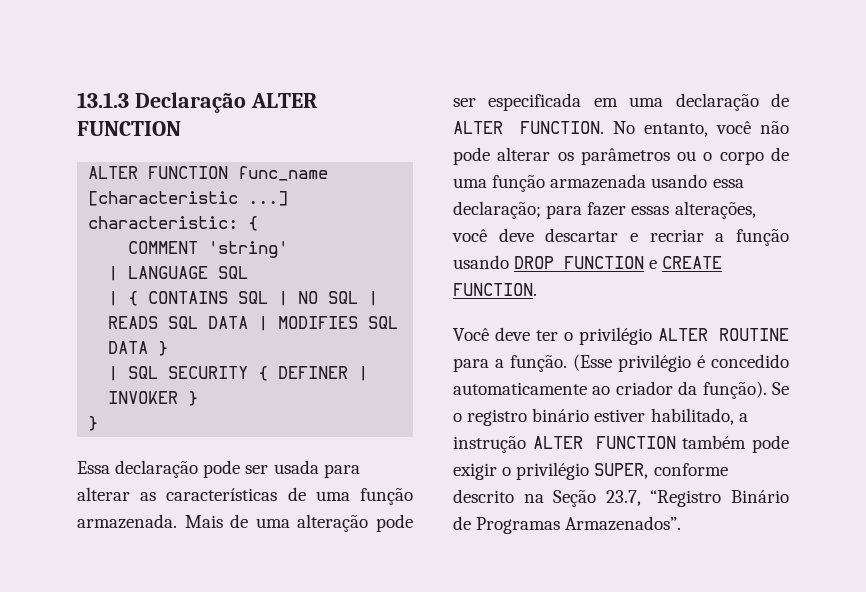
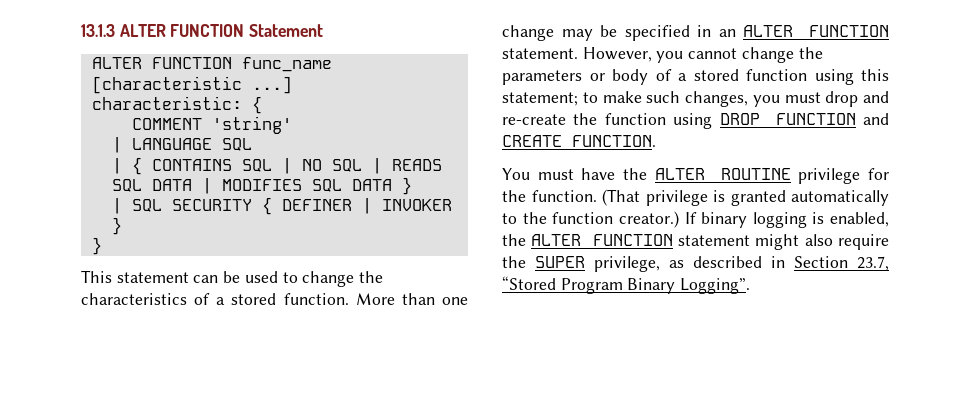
[134,92,317,113] [77,121,181,136] Declaração ALTER FUNCTION -> [119,24,324,37] ALTER FUNCTION Statement
[77,460,360,478] [77,487,414,505] [77,514,413,532] [453,93,789,111] [453,121,789,137] [453,147,789,165] [453,174,744,192] [453,201,756,219] [452,228,789,246] [453,255,509,269] Essa declaração pode ser usada para alterar as características de uma função armazenada. Mais de uma alteração pode ser especificada em uma declaração de ALTER FUNCTION. No entanto, você não pode alterar os parâmetros ou o corpo de uma função armazenada usando essa declaração; para fazer essas alterações, você deve descartar e recriar a função usando -> [81,270,384,287] [81,293,469,305] [502,25,889,41] [502,47,823,63] [502,69,889,85] [502,91,889,107] [502,113,713,129] This statement can be used to change the characteristics of a stored function. More than one change may be specified in an ALTER FUNCTION statement. However, you cannot change the parameters or body of a stored function using this statement; to make such changes, you must drop and re-create the function using
[649,260,658,269] e -> [863,113,889,125] and
[453,327,789,345] [453,354,789,372] [453,381,789,399] [453,408,748,426] [453,435,789,453] [453,462,728,480] [453,489,789,507] [453,516,682,534] Você deve ter o privilégio ALTER ROUTINE para a função. (Esse privilégio é concedido automaticamente ao criador da função). Se o registro binário estiver habilitado, a instrução ALTER FUNCTION também pode exigir o privilégio SUPER, conforme descrito na Seção 23.7, “Registro Binário de Programas Armazenados”. -> [502,168,889,184] [502,189,889,206] [502,211,889,228] [502,234,889,250] [502,256,889,272] [502,276,751,294] You must have the ALTER ROUTINE privilege for the function. (That privilege is granted automatically to the function creator.) If binary logging is enabled, the ALTER FUNCTION statement might also require the SUPER privilege, as described in Section 23.7, “Stored Program Binary Logging”.

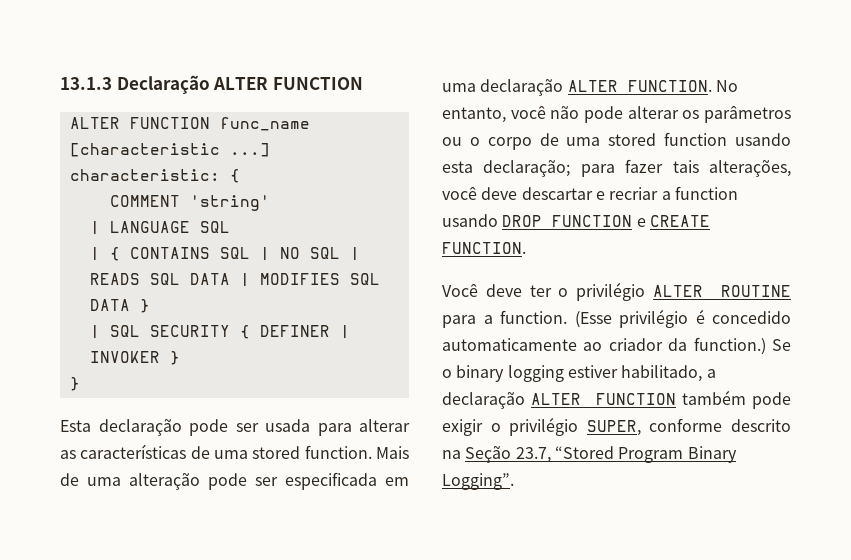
[119,24,324,37] ALTER FUNCTION Statement -> [116,75,363,95] Declaração ALTER FUNCTION
[81,270,384,287] [81,293,469,305] [502,25,889,41] [502,47,823,63] [502,69,889,85] [502,91,889,107] [502,113,713,129] This statement can be used to change the characteristics of a stored function. More than one change may be specified in an ALTER FUNCTION statement. However, you cannot change the parameters or body of a stored function using this statement; to make such changes, you must drop and re-create the function using -> [60,419,410,436] [60,444,410,459] [60,472,409,490] [442,79,738,96] [442,105,791,123] [442,132,791,150] [442,159,791,177] [442,186,738,200] [442,214,498,227] Esta declaração pode ser usada para alterar as características de uma stored function. Mais de uma alteração pode ser especificada em uma declaração ALTER FUNCTION. No entanto, você não pode alterar os parâmetros ou o corpo de uma stored function usando esta declaração; para fazer tais alterações, você deve descartar e recriar a function usando
[863,113,889,125] and -> [636,218,646,227] e
[502,168,889,184] [502,189,889,206] [502,211,889,228] [502,234,889,250] [502,256,848,272] You must have the ALTER ROUTINE privilege for the function. (That privilege is granted automatically to the function creator.) If binary logging is enabled, the ALTER FUNCTION statement might also require the SUPER privilege, as described in Section -> [442,282,791,301] [442,309,791,328] [442,337,791,355] [442,365,716,382] [442,390,791,409] [442,417,791,436] [442,446,512,463] Você deve ter o privilégio ALTER ROUTINE para a function. (Esse privilégio é concedido automaticamente ao criador da function.) Se o binary logging estiver habilitado, a declaração ALTER FUNCTION também pode exigir o privilégio SUPER, conforme descrito na Seção

